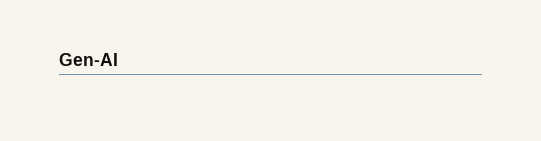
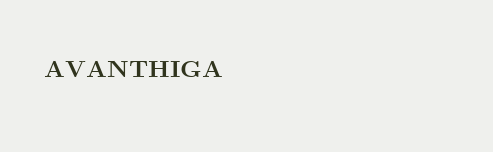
[59,53,118,66] Gen-AI -> [44,60,223,77] AVANTHIGA

